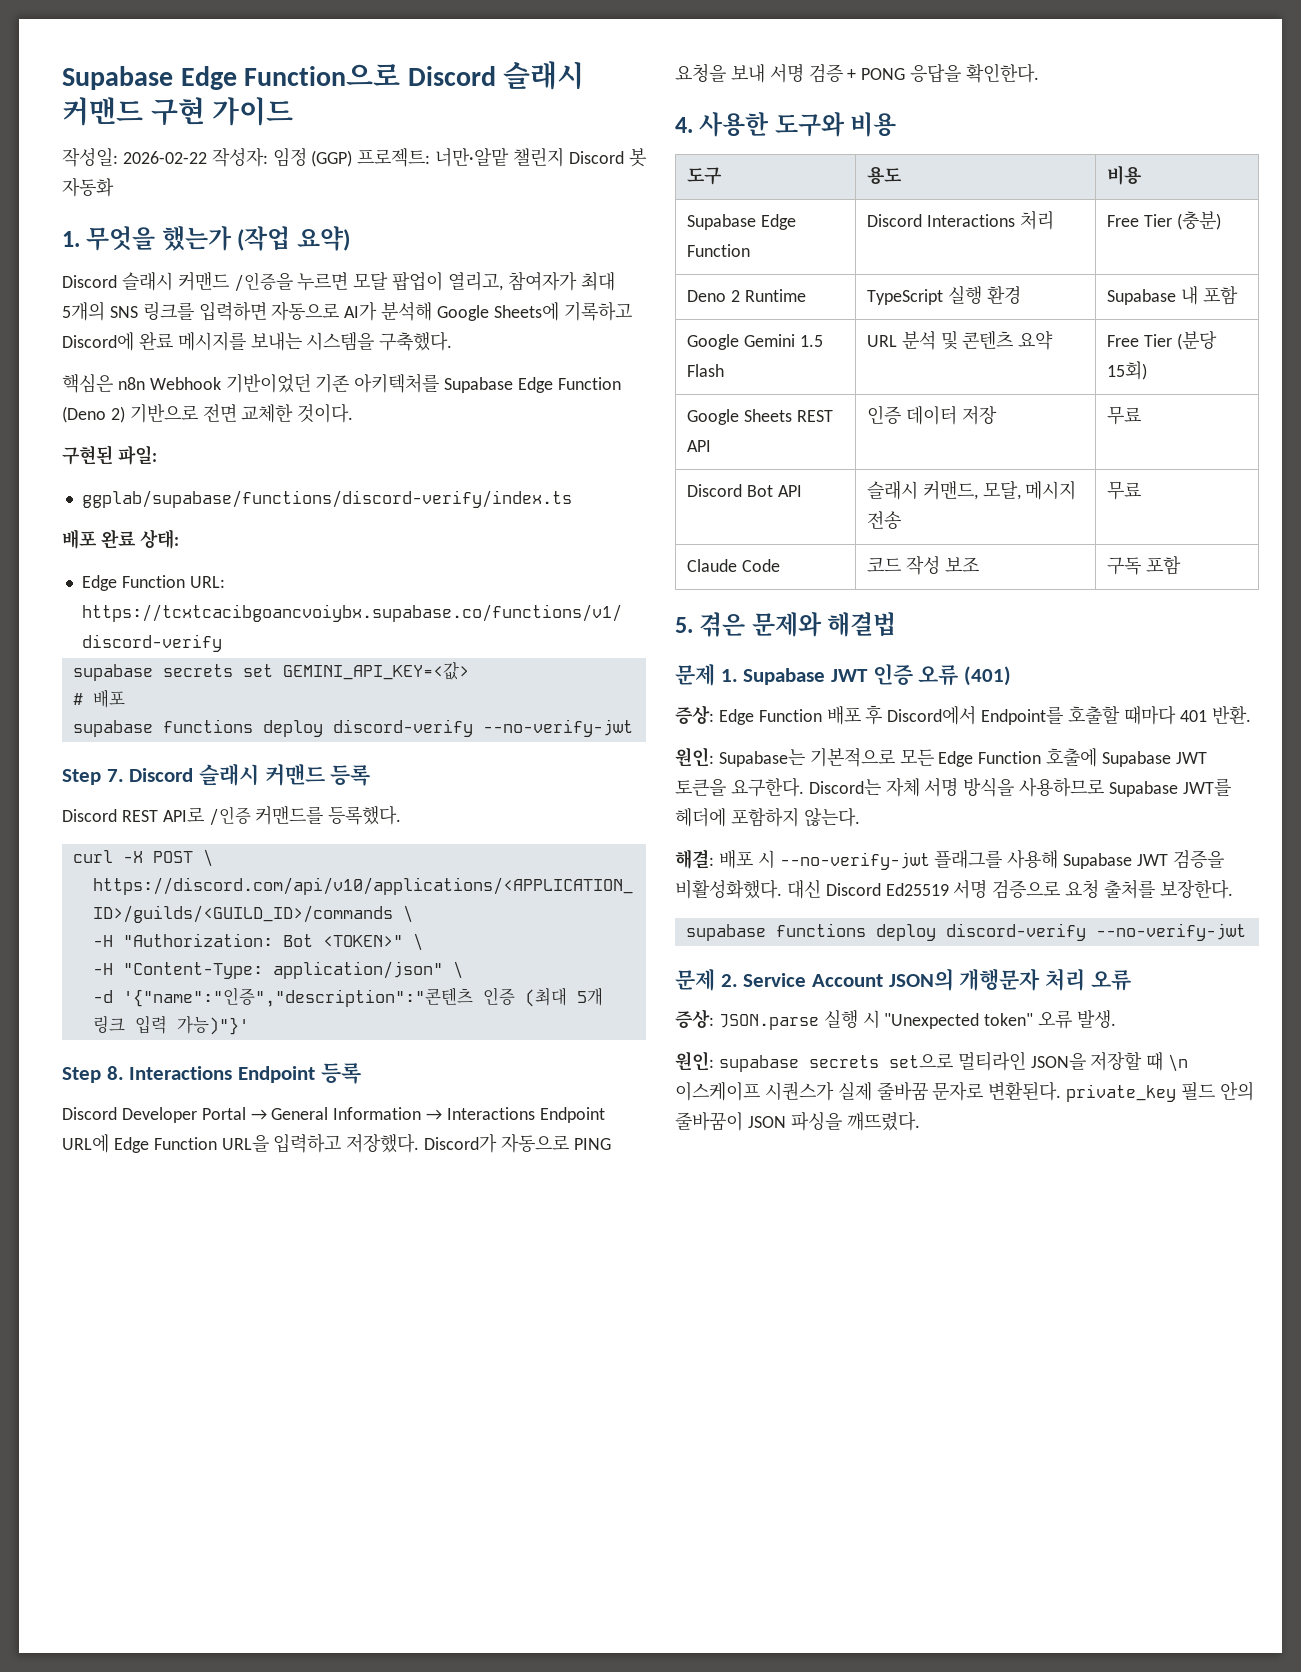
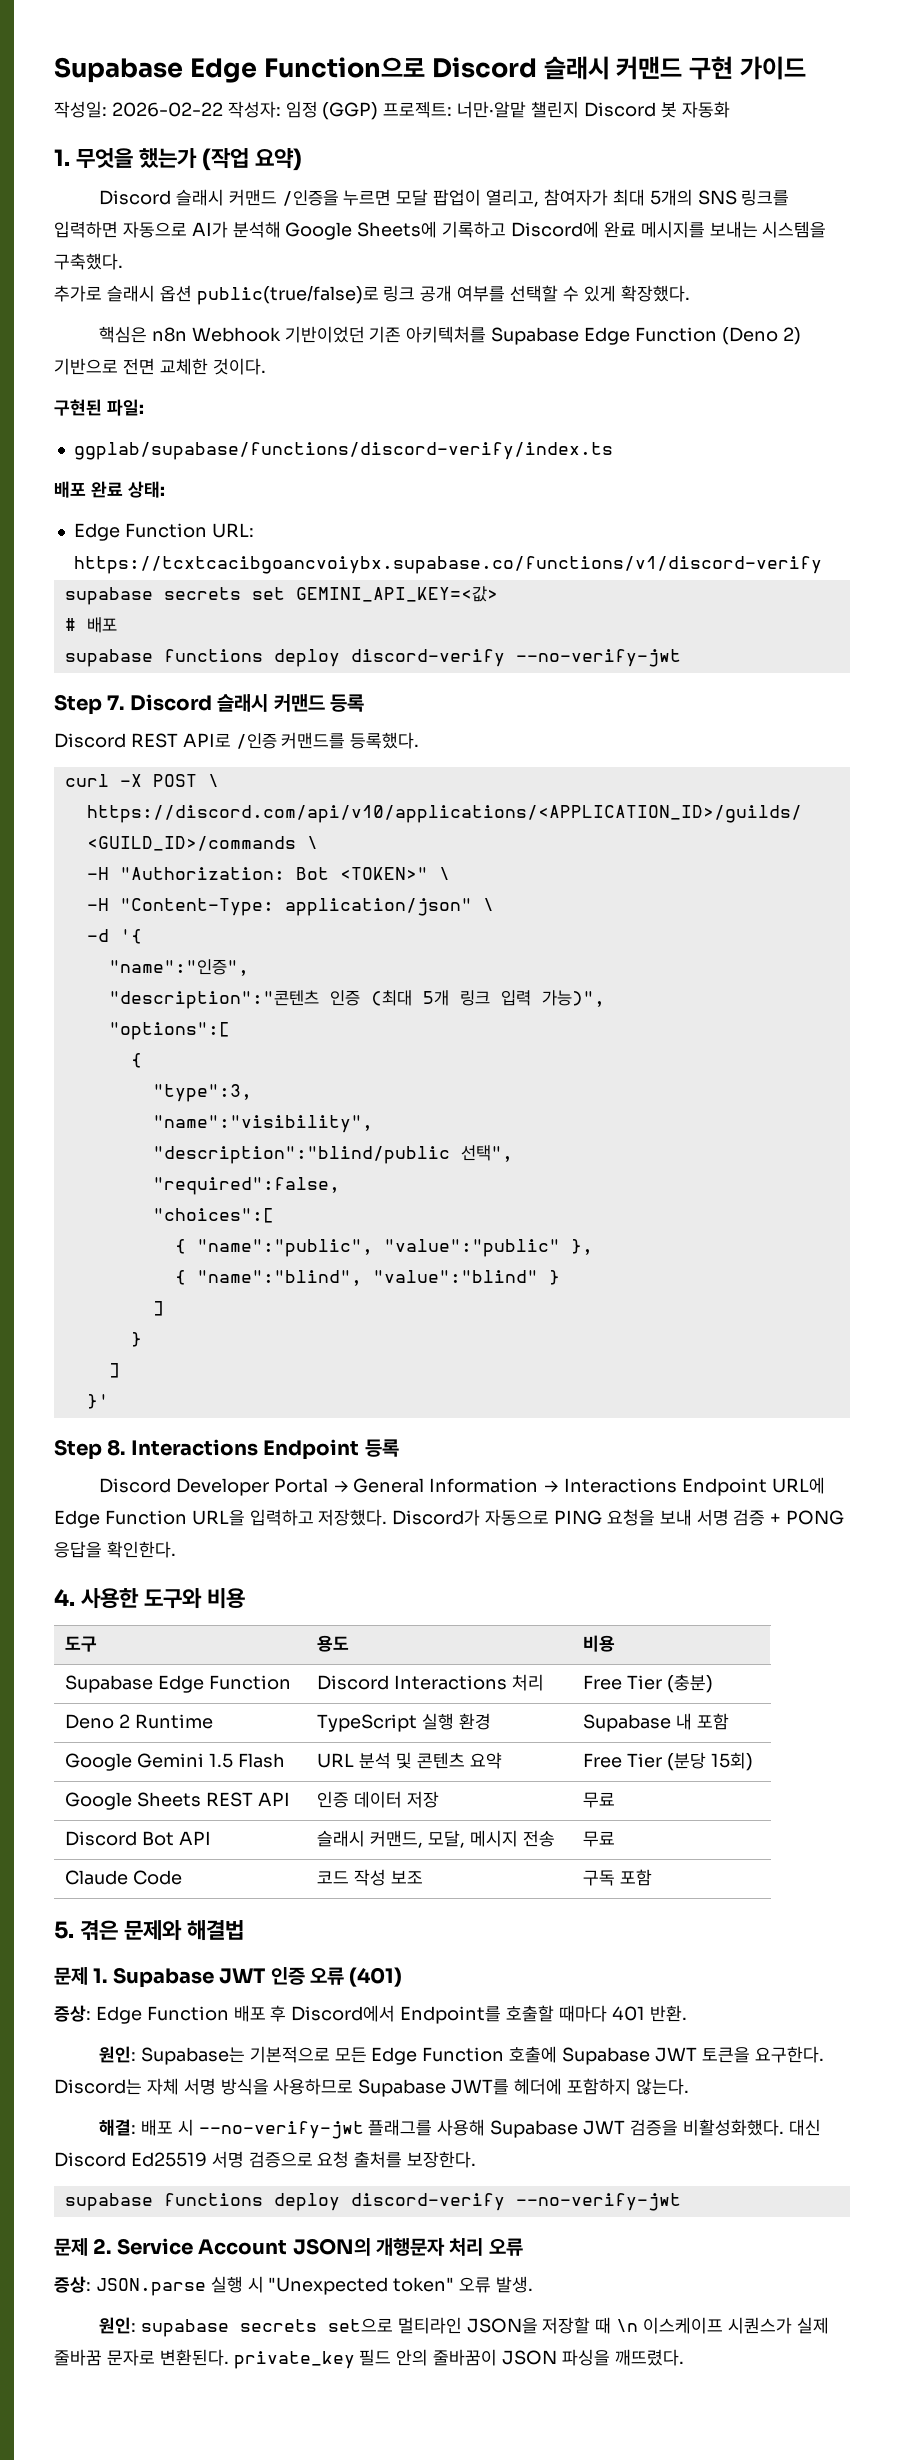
(453, 341) none -> [54,285,690,305] // 추가로 슬래시 옵션 public(true/false)로 링크 공개 여부를 선택할 수 있게 확장했다.
[122,987,473,1007] '{"name":"인증","description":"콘텐츠 -> [119,929,142,944] [108,959,249,976] [108,990,319,1009] '{ // "name":"인증", // "description":"콘텐츠
[176,1016,249,1035] 가능)"}' -> [541,990,605,1007] [108,1022,230,1040] [130,1053,142,1068] [152,1084,252,1102] [152,1115,373,1133] [152,1145,513,1164] [152,1177,340,1195] [152,1208,274,1223] [174,1239,593,1257] [174,1270,560,1286] [152,1301,164,1316] [130,1332,142,1347] [108,1363,120,1378] [86,1394,109,1409] 가능)", // "options":[ // { // "type":3, // "name":"visibility", // "description":"blind/public 선택", // "required":false, // "choices":[ // { "name":"public", "value":"public" }, // { "name":"blind", "value":"blind" } // ] // } // ] // }'

